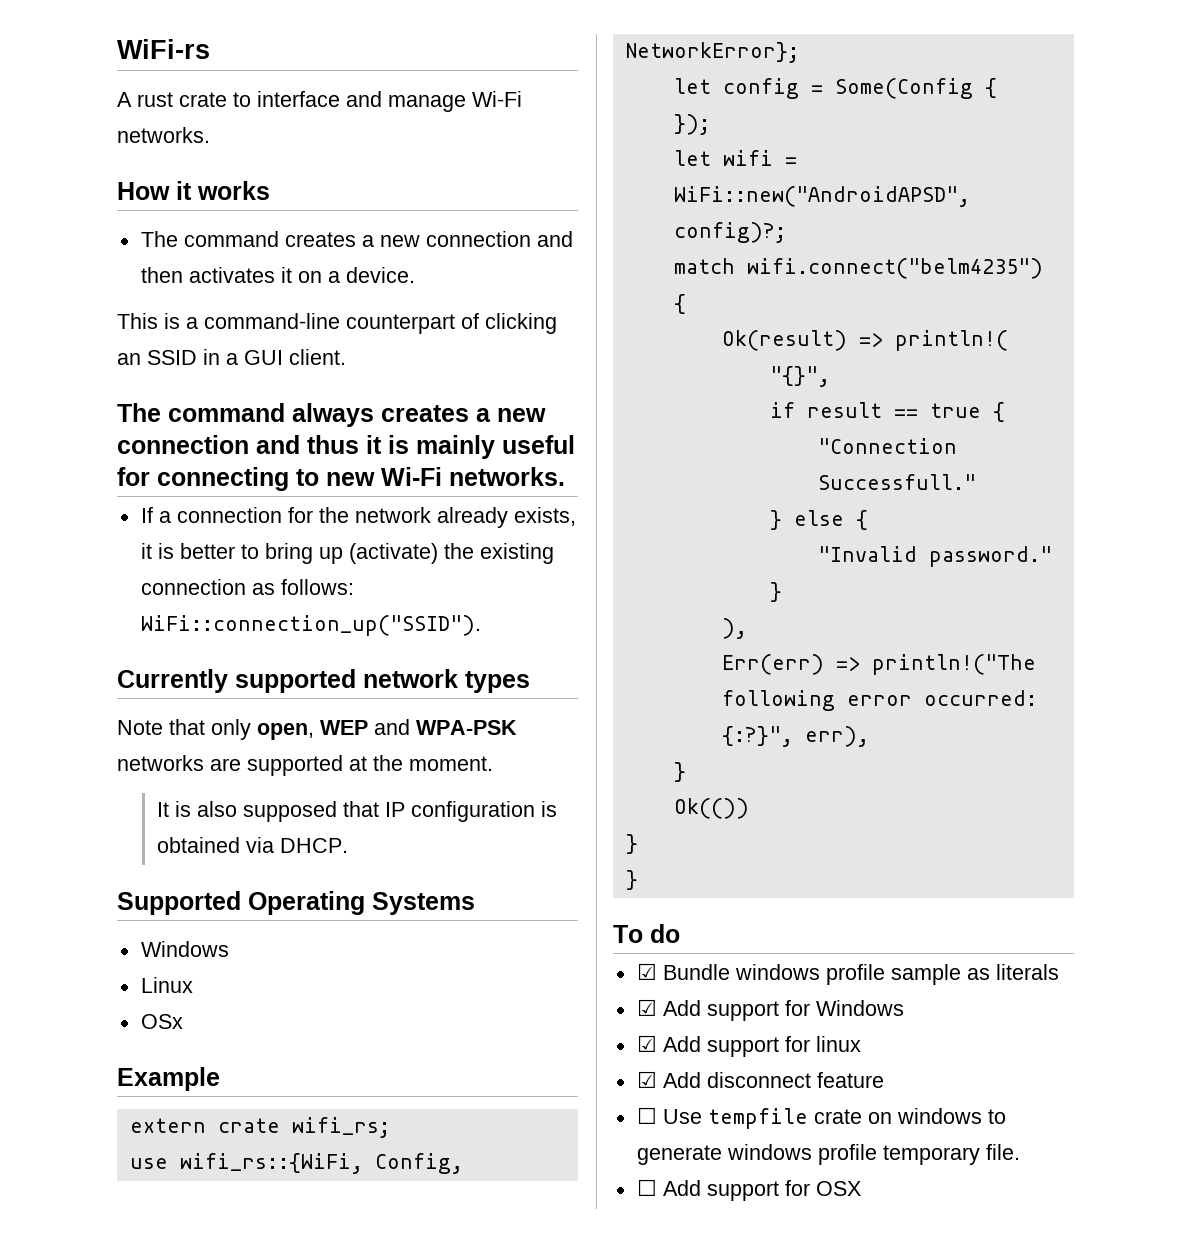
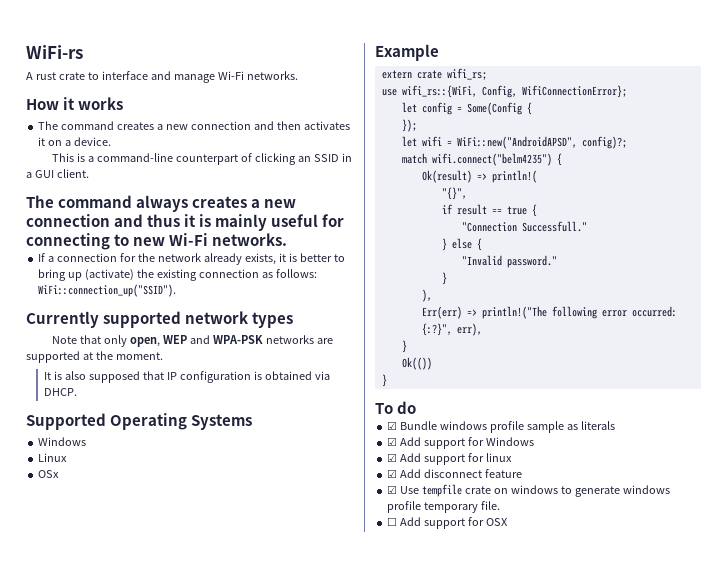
[625,42,799,63] NetworkError}; -> [521,85,627,98] WifiConnectionError};
[625,870,638,890] // } -> (387, 380) none
[636,1107,657,1124] ☐ -> [387,485,398,494] ☑

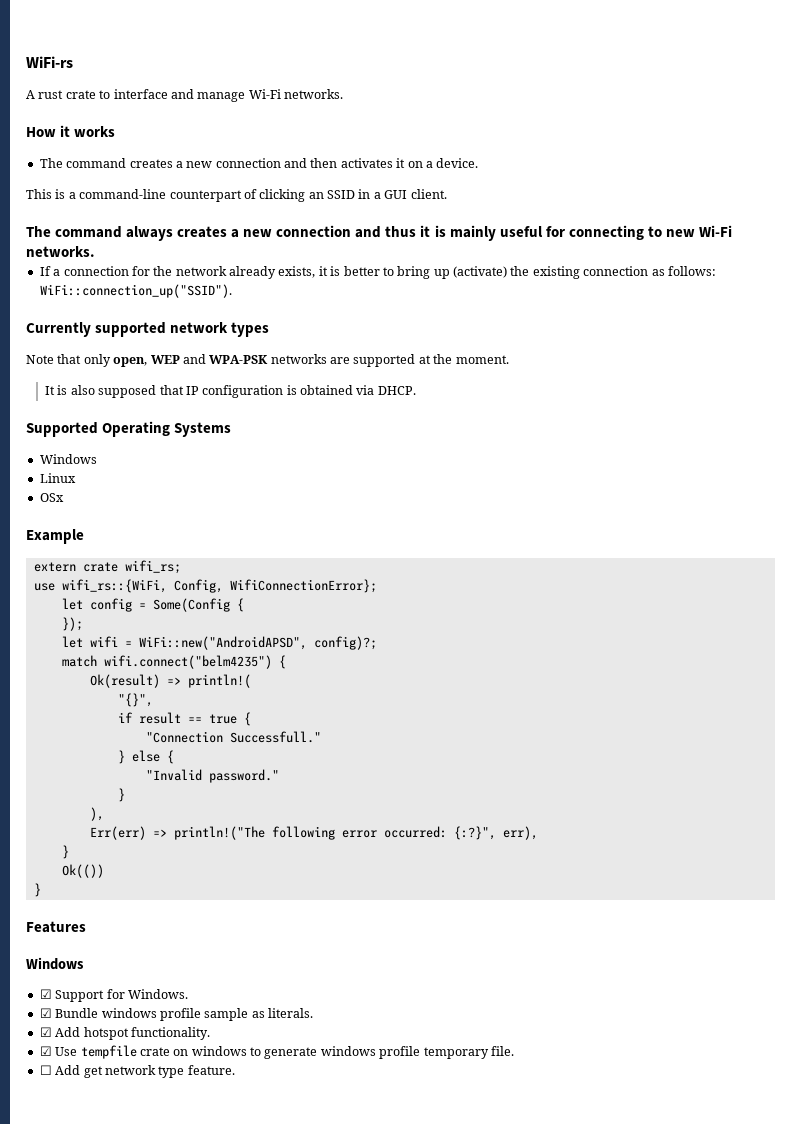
[375,401,417,414] To do -> [26,921,86,933] [26,957,84,970] [39,989,188,1002] Features // Windows // ☑ Support for Windows.
[580,421,615,430] [387,437,534,449] [387,453,512,465] [387,469,523,478] literals // ☑ Add support for Windows // ☑ Add support for linux // ☑ Add disconnect feature -> [268,1008,313,1018] [39,1027,210,1040] literals. // ☑ Add hotspot functionality.
[424,517,508,529] support for OSX -> [83,1065,235,1078] get network type feature.

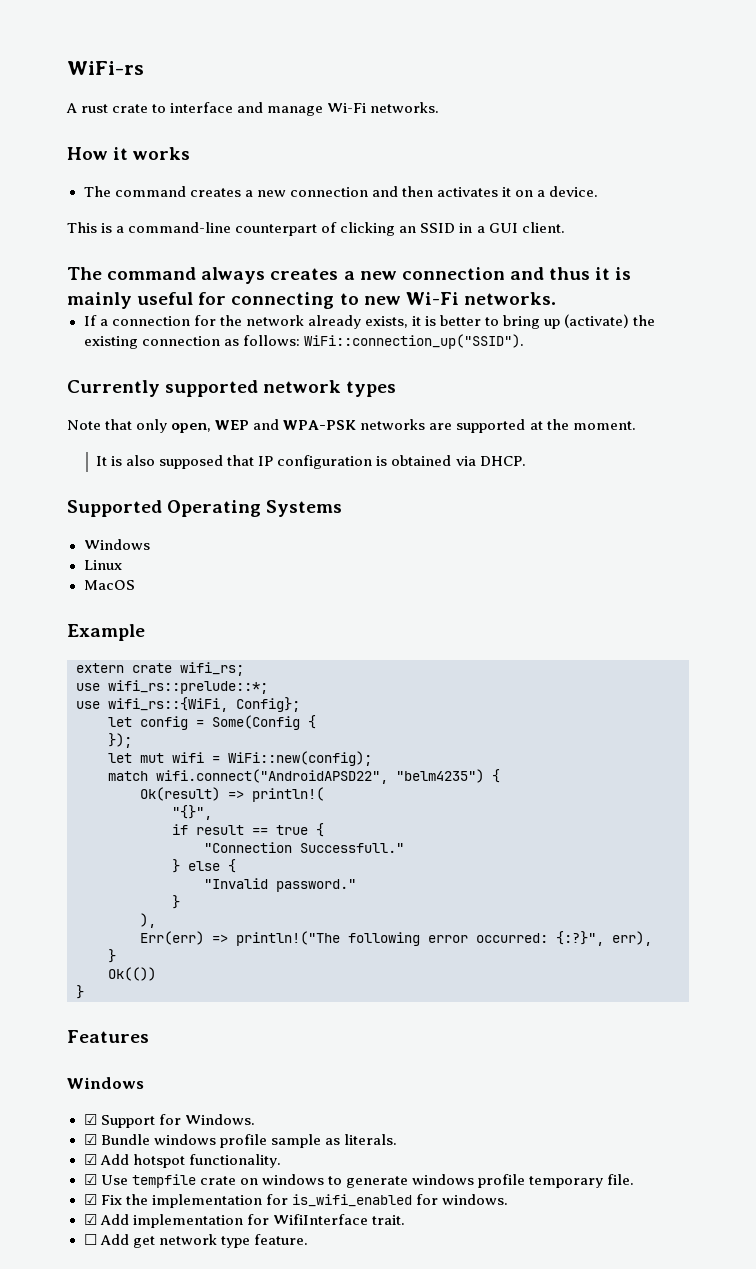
[39,493,64,502] OSx -> [83,580,135,590] MacOS
(181, 567) none -> [76,680,268,694] // use wifi_rs::prelude::*;
[173,579,377,593] Config, WifiConnectionError}; -> [236,697,300,712] Config};
(83, 642) none -> [140,753,164,763] mut
[138,636,377,650] WiFi::new("AndroidAPSD", config)?; -> [228,751,372,766] WiFi::new(config);
[103,655,272,669] wifi.connect("belm4235") -> [156,769,484,784] wifi.connect("AndroidAPSD22", "belm4235")
(514, 1051) none -> [83,1194,508,1208] [83,1214,405,1228] // ☑ Fix the implementation for is_wifi_enabled for windows. // ☑ Add implementation for WifiInterface trait.

